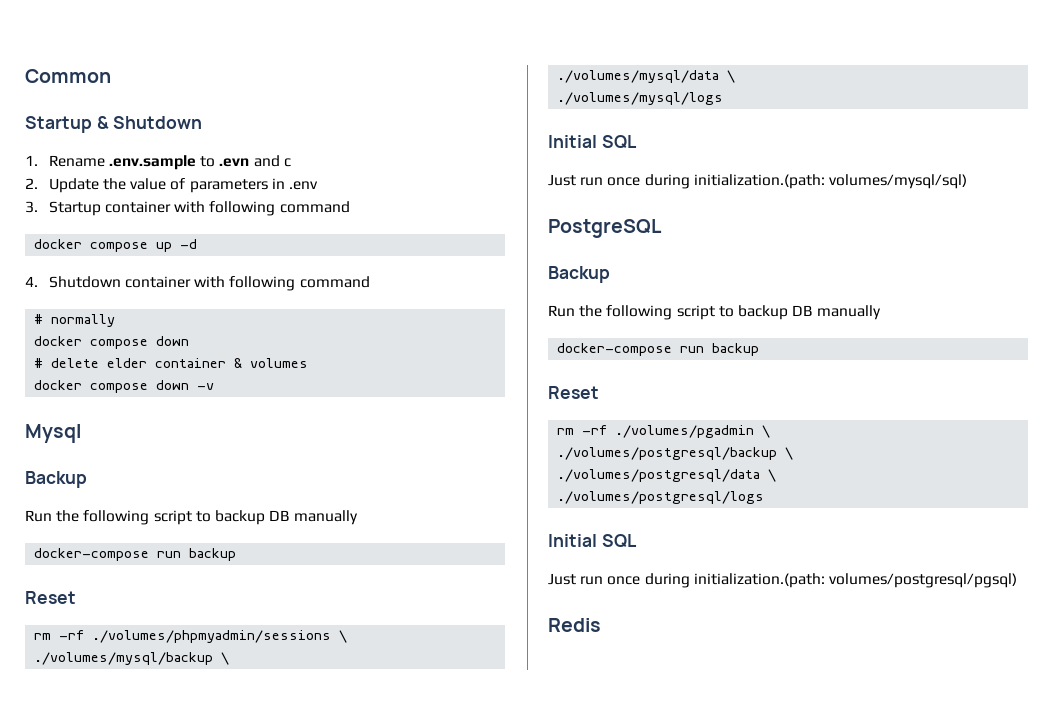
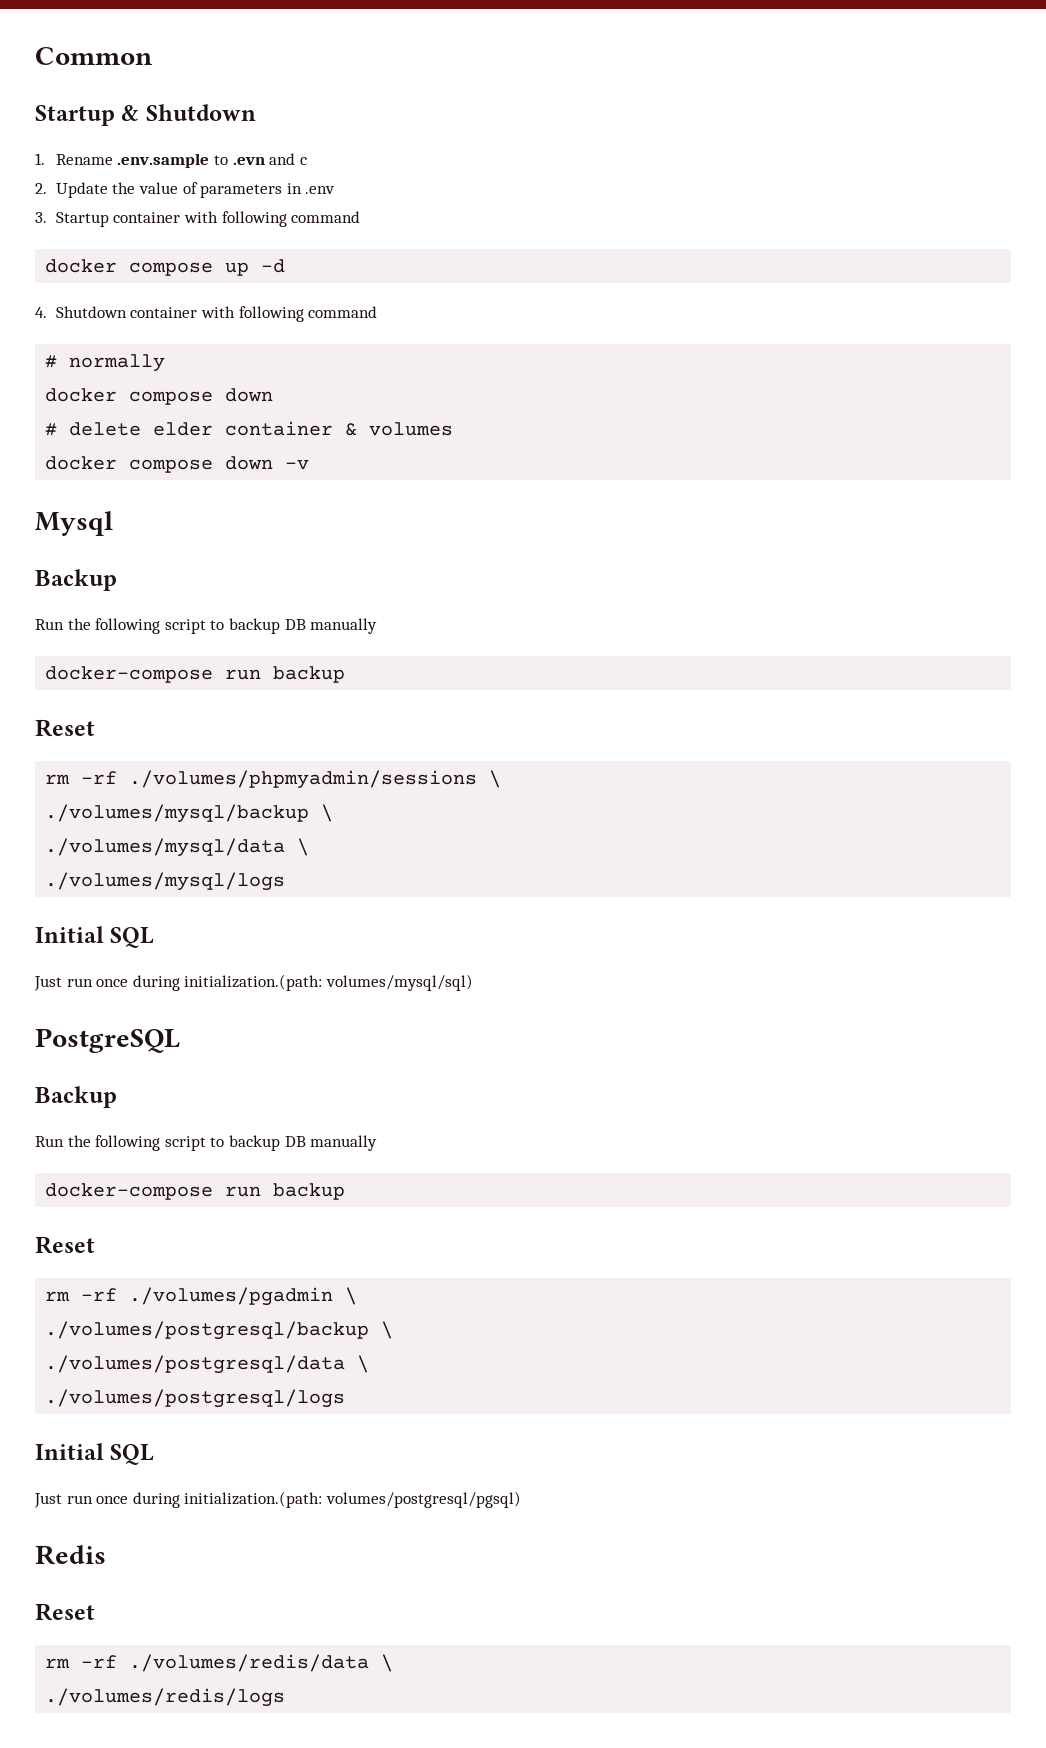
(601, 625) none -> [35,1603,95,1621] [45,1654,394,1672] [45,1688,286,1707] // Reset // rm -rf ./volumes/redis/data \ // ./volumes/redis/logs

